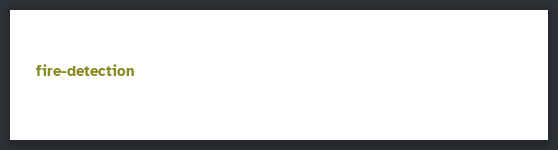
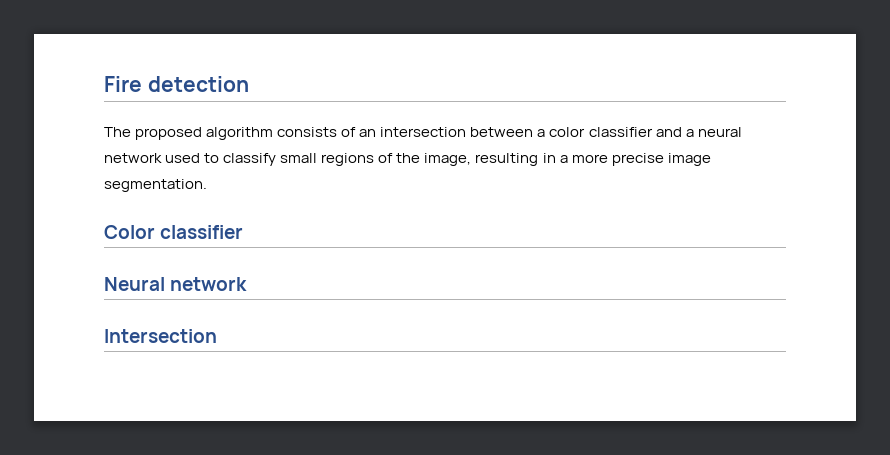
[36,64,135,76] fire-detection -> [104,76,249,92] [104,127,742,140] [104,153,711,166] [104,179,207,192] [104,225,244,239] [104,277,248,291] [104,329,217,343] Fire detection // The proposed algorithm consists of an intersection between a color classifier and a neural network used to classify small regions of the image, resulting in a more precise image segmentation. // Color classifier // Neural network // Intersection

